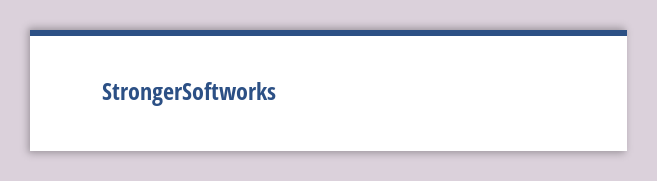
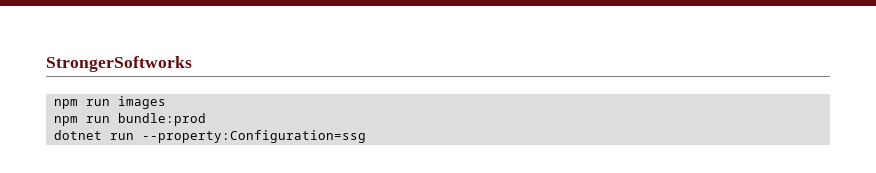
(276, 94) none -> [54,96,167,109] [54,113,207,126] [54,130,367,143] // npm run images // npm run bundle:prod // dotnet run --property:Configuration=ssg

